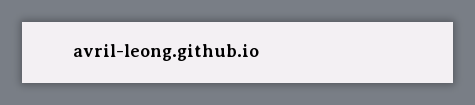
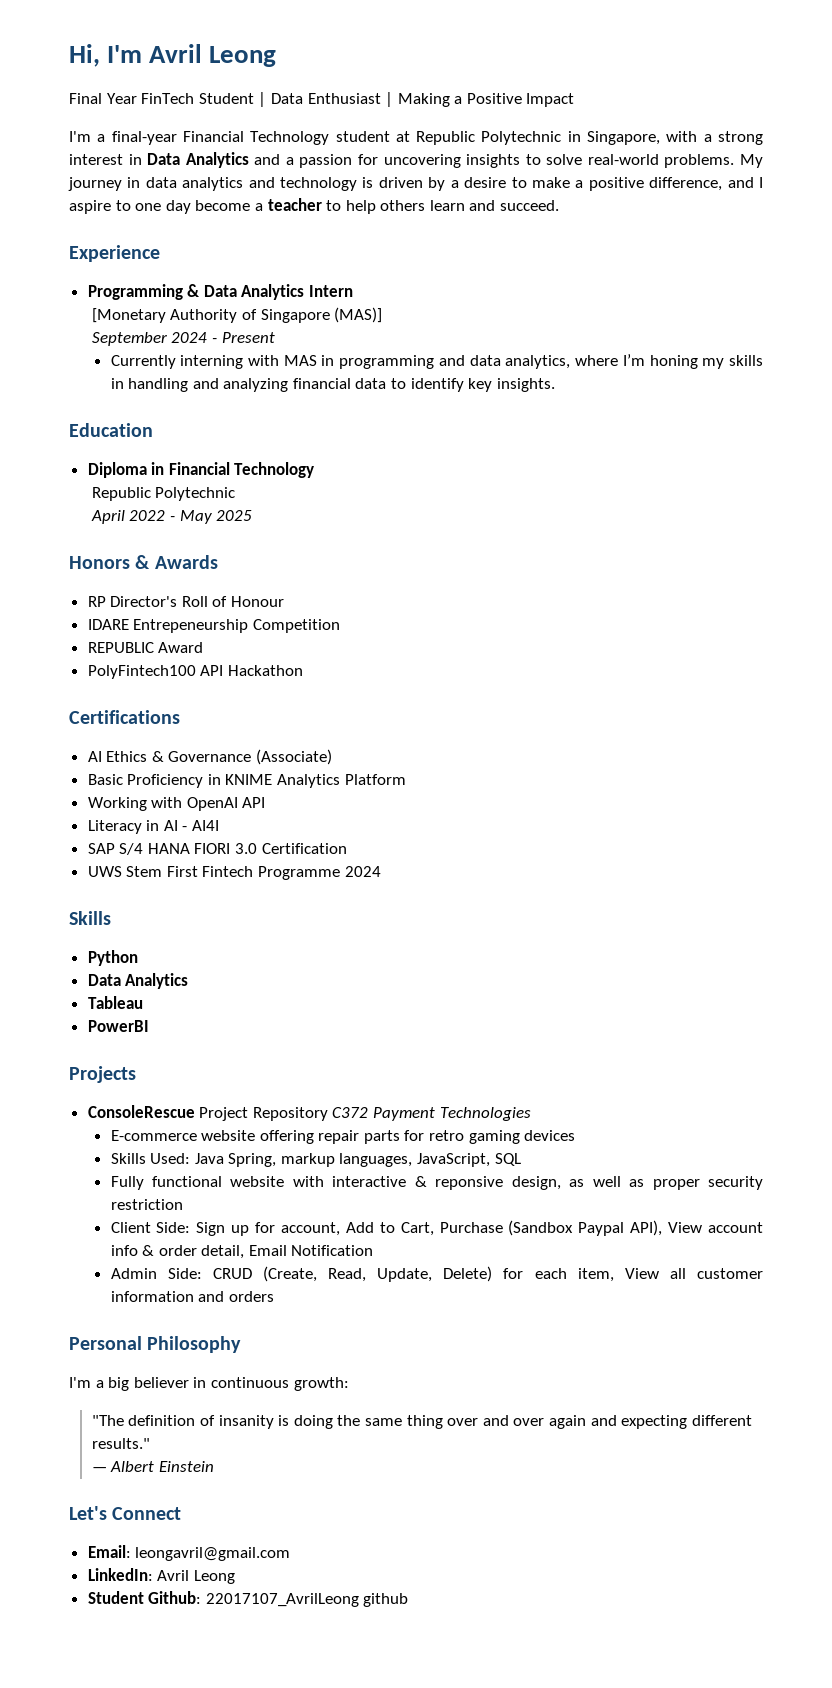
[73,44,259,61] avril-leong.github.io -> [69,44,277,67] [69,92,575,107] [69,131,763,145] [69,152,763,168] [68,177,763,191] [69,198,560,214] [69,245,160,262] [87,284,354,300] [91,307,383,323] [91,332,275,346] [110,354,764,369] [110,378,555,392] [69,423,153,437] [87,462,315,478] [91,487,236,501] [90,510,253,524] [69,555,218,569] [87,596,285,607] [87,619,340,633] [87,642,204,653] [87,665,303,679] [69,710,180,724] [87,749,333,765] [87,774,406,788] [87,797,266,811] [87,820,220,834] [87,843,347,855] [87,866,381,880] [69,911,111,925] [87,950,138,966] [87,973,189,989] [87,996,143,1009] [87,1020,149,1032] [69,1066,136,1083] [87,1105,531,1121] [110,1130,576,1144] [110,1153,521,1167] [110,1176,763,1190] [110,1199,183,1210] [110,1220,764,1236] [110,1245,374,1259] [110,1266,764,1282] [110,1291,274,1302] [69,1336,242,1353] [69,1377,349,1391] [91,1415,752,1429] [91,1438,150,1449] [91,1461,215,1472] [69,1506,182,1520] [87,1545,291,1561] [87,1568,235,1584] [87,1591,409,1607] Hi, I'm Avril Leong // Final Year FinTech Student | Data Enthusiast | Making a Positive Impact // I'm a final-year Financial Technology student at Republic Polytechnic in Singapore, with a strong interest in Data Analytics and a passion for uncovering insights to solve real-world problems. My journey in data analytics and technology is driven by a desire to make a positive difference, and I aspire to one day become a teacher to help others learn and succeed. // Experience // Programming & Data Analytics Intern // [Monetary Authority of Singapore (MAS)] // September 2024 - Present // Currently interning with MAS in programming and data analytics, where I’m honing my skills in handling and analyzing financial data to identify key insights. // Education // Diploma in Financial Technology // Republic Polytechnic // April 2022 - May 2025 // Honors & Awards // RP Director's Roll of Honour // IDARE Entrepeneurship Competition // REPUBLIC Award // PolyFintech100 API Hackathon // Certifications // AI Ethics & Governance (Associate) // Basic Proficiency in KNIME Analytics Platform // Working with OpenAI API // Literacy in AI - AI4I // SAP S/4 HANA FIORI 3.0 Certification // UWS Stem First Fintech Programme 2024 // Skills // Python // Data Analytics // Tableau // PowerBI // Projects // ConsoleRescue Project Repository C372 Payment Technologies // E-commerce website offering repair parts for retro gaming devices // Skills Used: Java Spring, markup languages, JavaScript, SQL // Fully functional website with interactive & reponsive design, as well as proper security restriction // Client Side: Sign up for account, Add to Cart, Purchase (Sandbox Paypal API), View account info & order detail, Email Notification // Admin Side: CRUD (Create, Read, Update, Delete) for each item, View all customer information and orders // Personal Philosophy // I'm a big believer in continuous growth: // "The definition of insanity is doing the same thing over and over again and expecting different results." // — Albert Einstein // Let's Connect // Email: leongavril@gmail.com // LinkedIn: Avril Leong // Student Github: 22017107_AvrilLeong github

